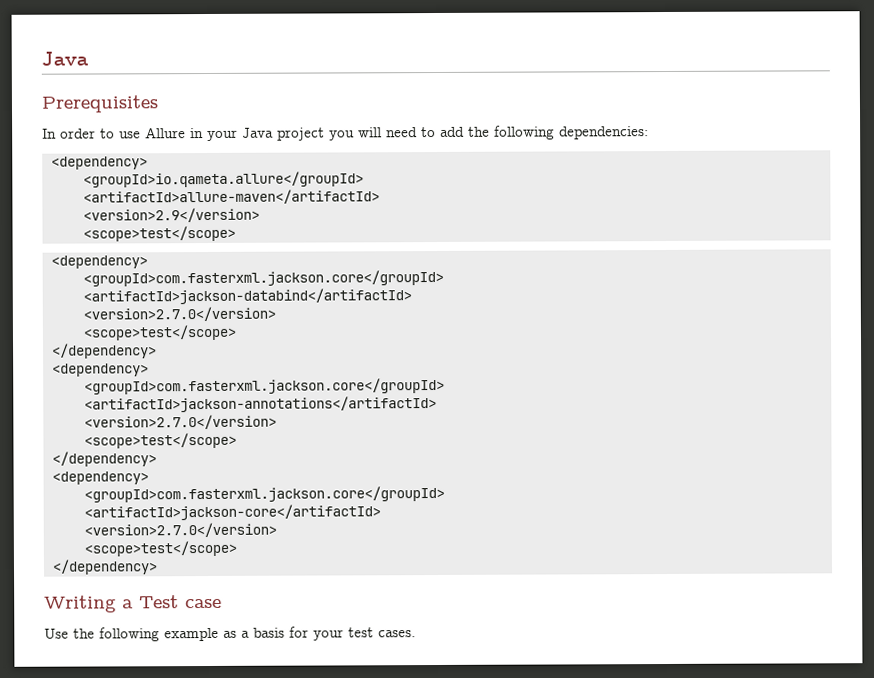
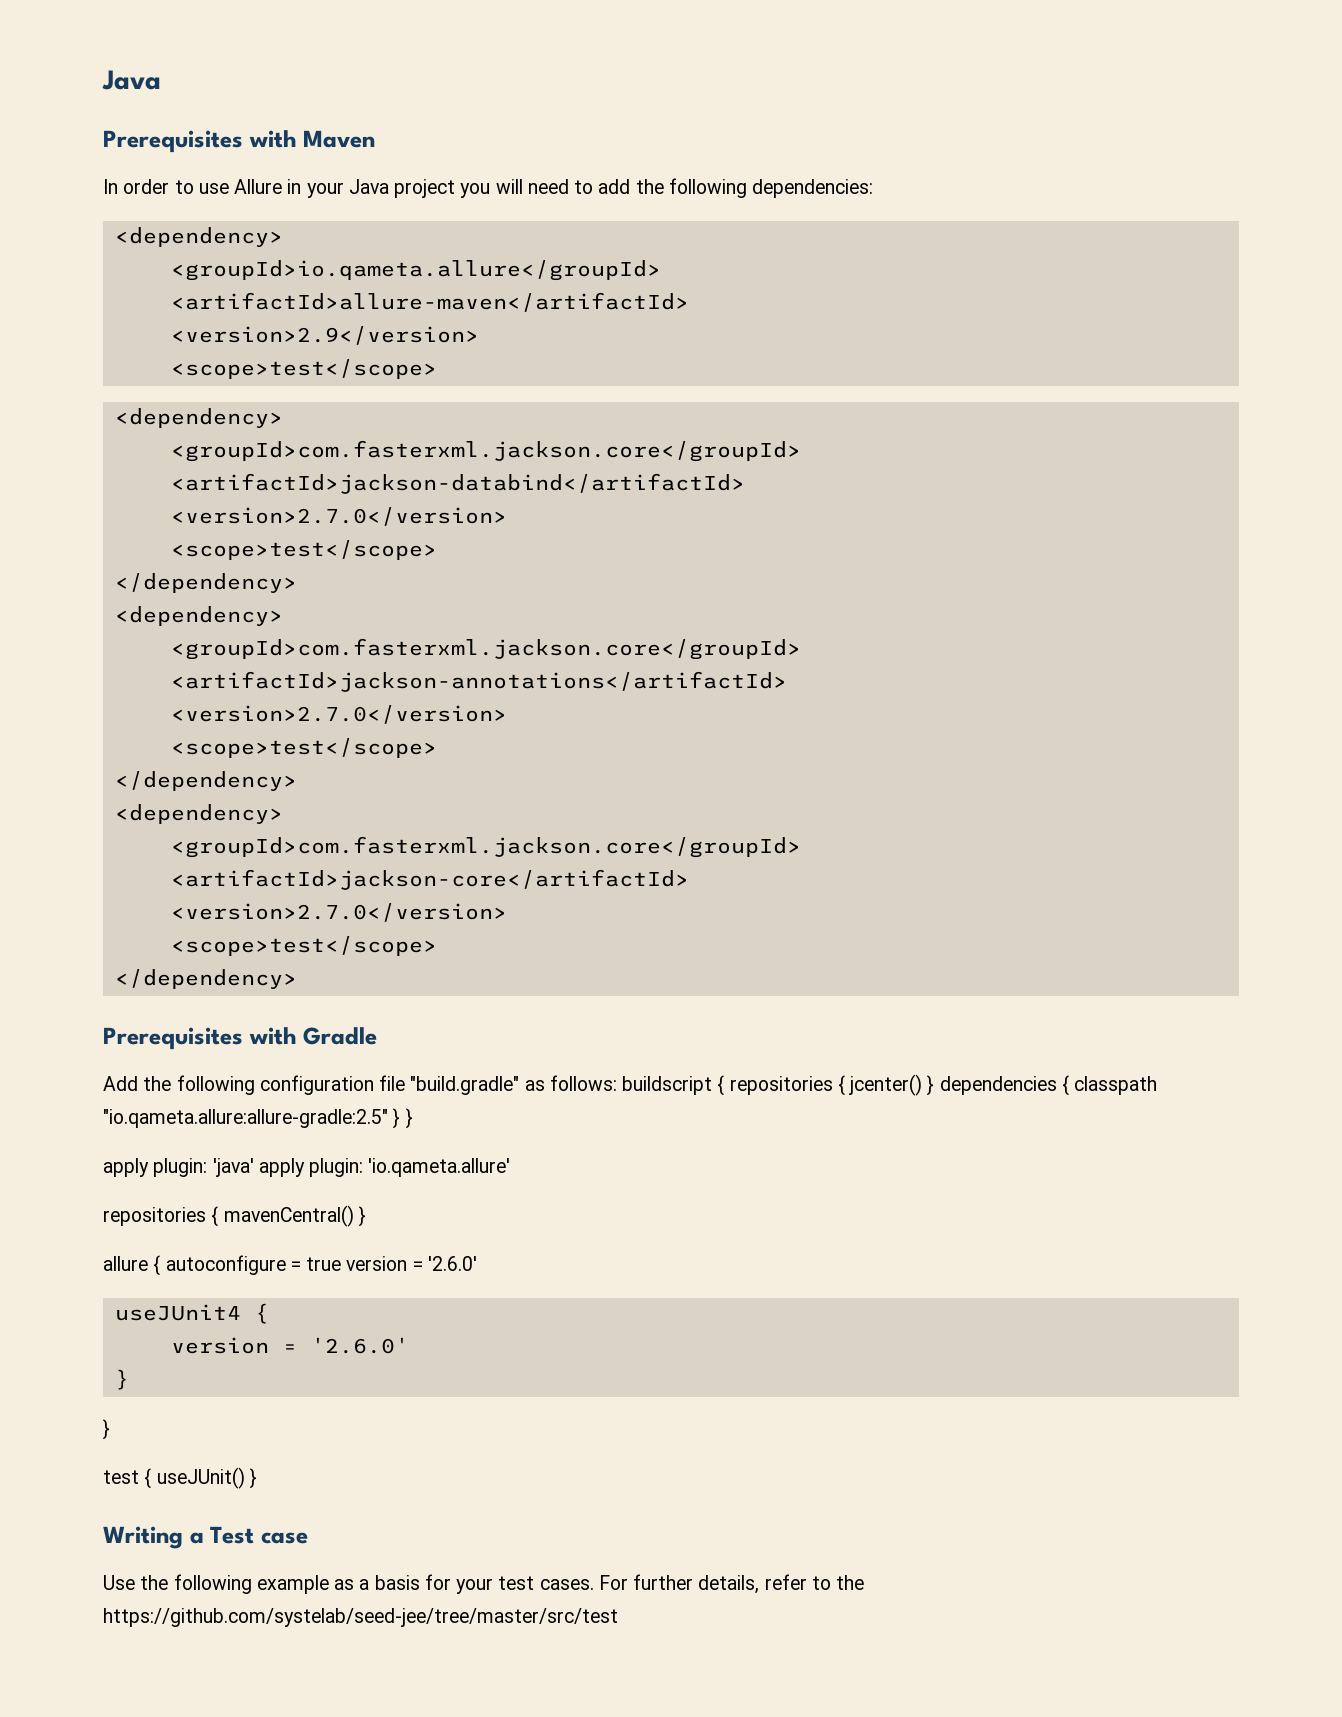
(159, 104) none -> [248,130,376,148] with Maven
(158, 567) none -> [103,1027,378,1050] [103,1074,1158,1096] [103,1108,413,1129] [103,1158,511,1177] [103,1205,366,1227] [103,1255,477,1276] [114,1303,269,1324] [170,1337,409,1354] [114,1369,129,1390] [103,1419,110,1440] [103,1467,257,1489] // Prerequisites with Gradle // Add the following configuration file "build.gradle" as follows: buildscript { repositories { jcenter() } dependencies { classpath "io.qameta.allure:allure-gradle:2.5" } } // apply plugin: 'java' apply plugin: 'io.qameta.allure' // repositories { mavenCentral() } // allure { autoconfigure = true version = '2.6.0' // useJUnit4 { // version = '2.6.0' // } // } // test { useJUnit() }
(416, 634) none -> [598,1574,865,1594] [103,1608,618,1627] For further details, refer to the https://github.com/systelab/seed-jee/tree/master/src/test

